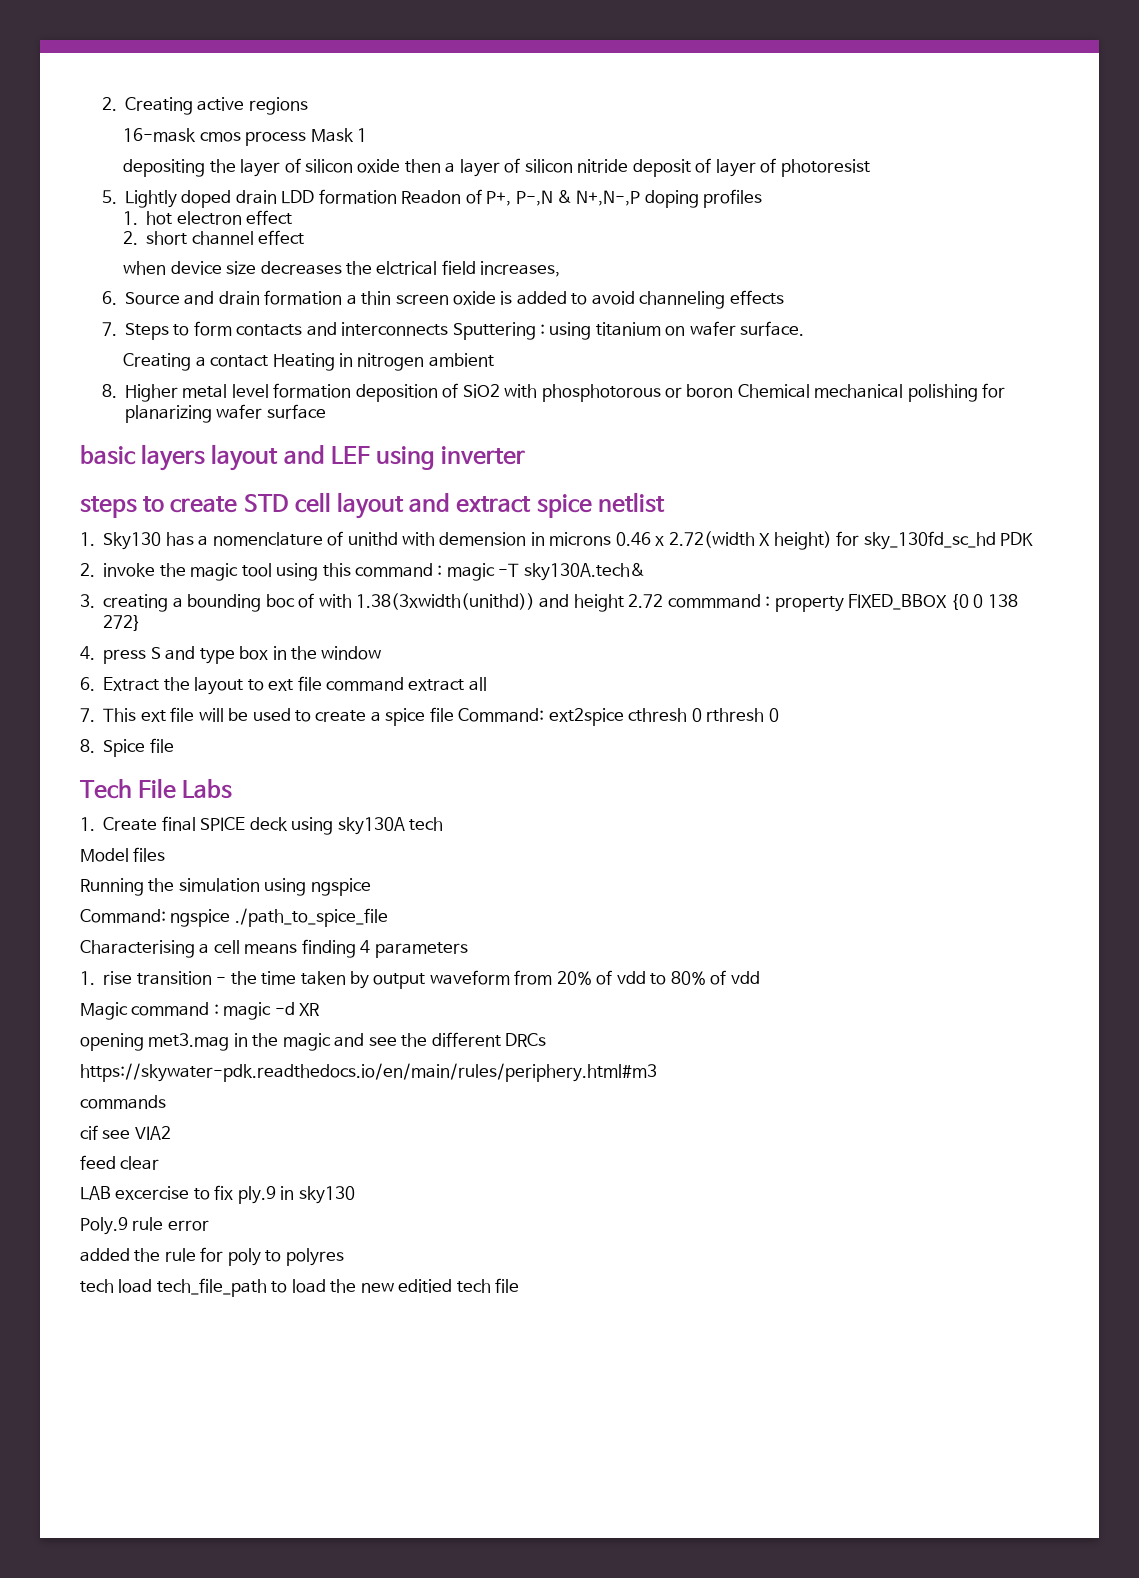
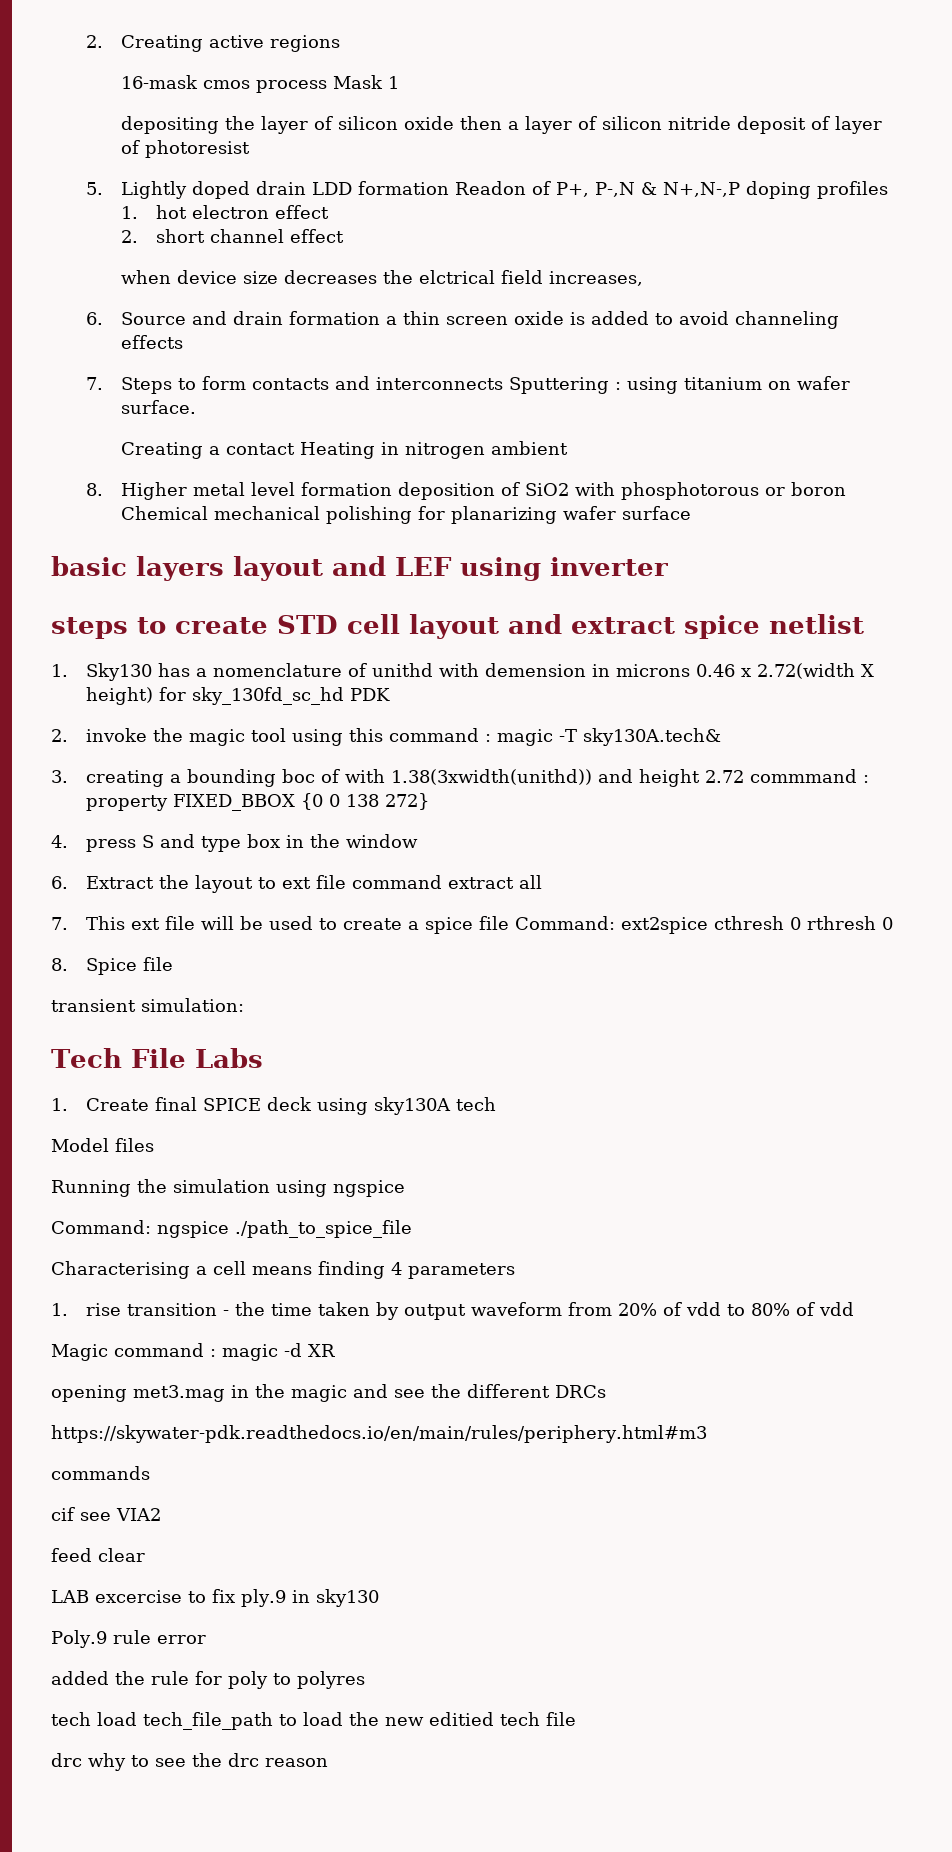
(174, 745) none -> [51,998,244,1012] // transient simulation:
(520, 1285) none -> [51,1753,328,1771] // drc why to see the drc reason

